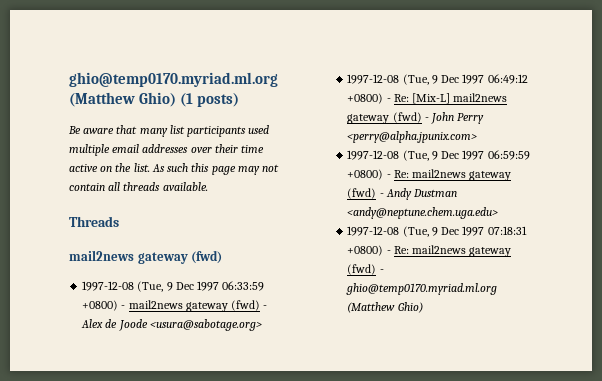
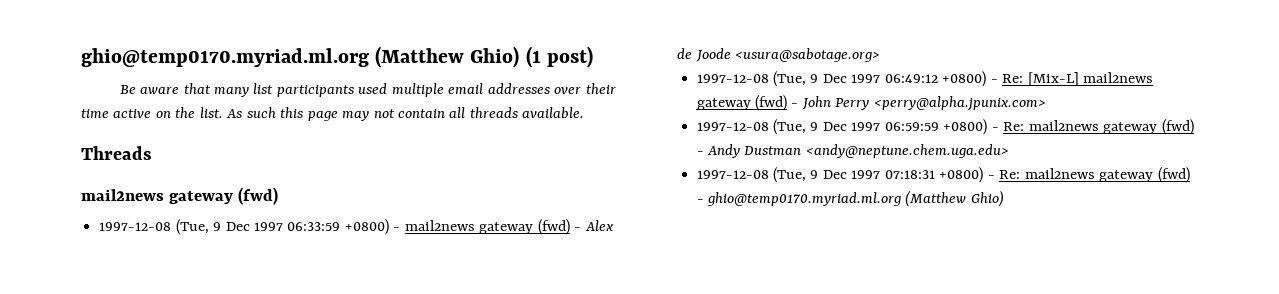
[197,93,240,107] posts) -> [546,46,593,68] post)

